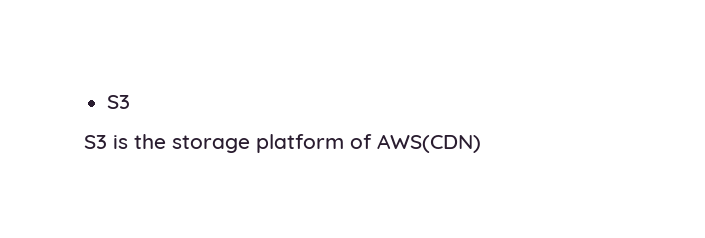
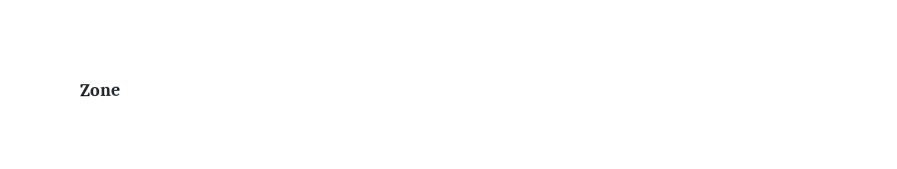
[107,95,131,109] [84,134,481,153] S3 // S3 is the storage platform of AWS(CDN) -> [79,83,121,97] Zone

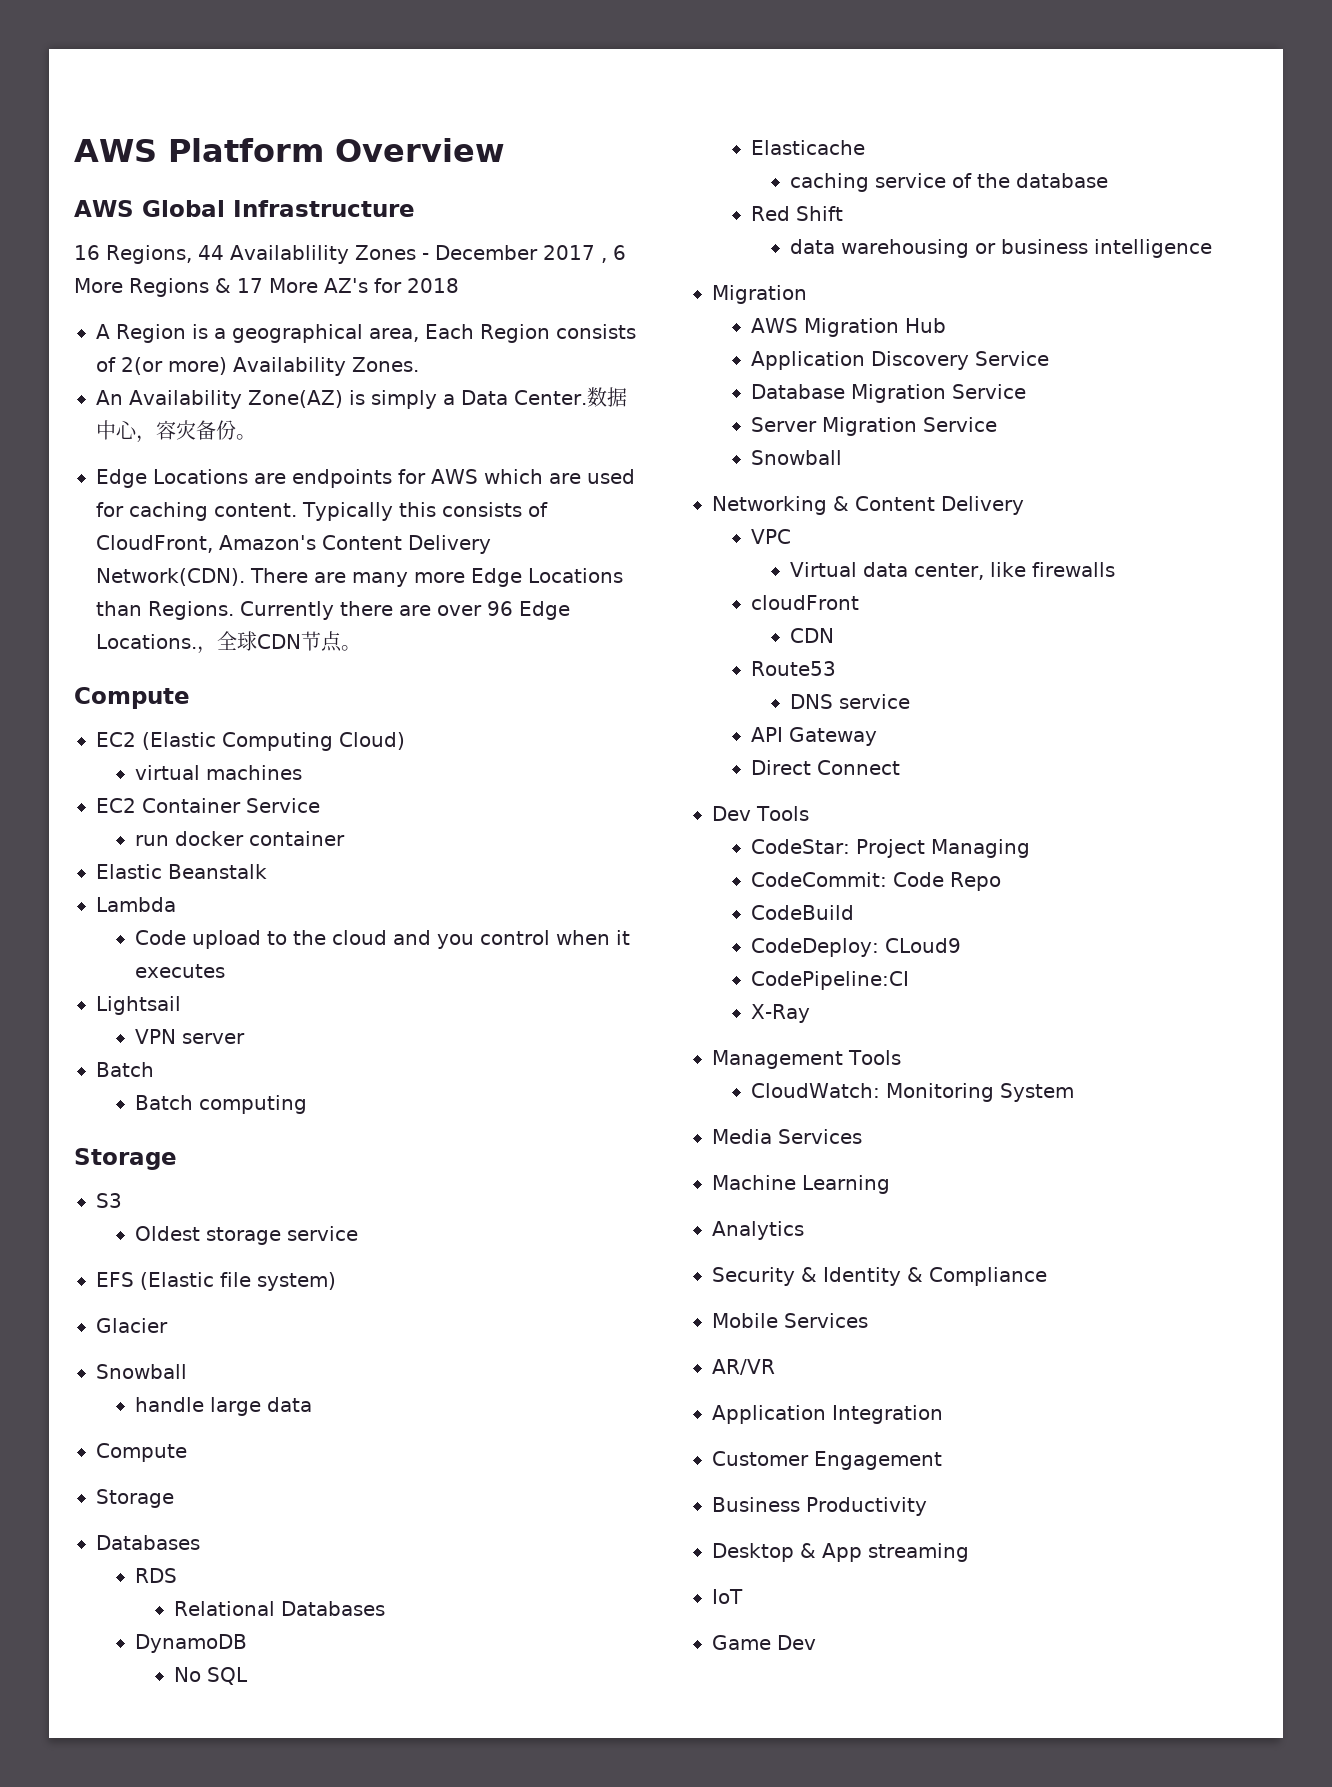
[79,83,121,97] Zone -> [74,138,505,162] [74,200,415,217] [74,245,626,264] [74,278,459,297] [96,324,636,343] [96,357,419,376] [96,387,627,409] [96,420,256,443] [96,469,635,488] [96,502,548,521] [96,535,491,554] [96,568,623,587] [96,601,570,620] [96,631,361,654] [74,687,190,709] [96,732,405,751] [134,765,302,780] [96,798,320,813] [134,831,345,846] [96,864,267,879] [96,897,176,912] [134,930,630,949] [134,964,225,978] [96,996,181,1015] [134,1029,245,1044] [96,1062,154,1077] [134,1095,307,1114] [74,1148,177,1170] [96,1193,122,1208] [134,1226,358,1245] [96,1272,336,1291] [96,1318,168,1333] [96,1364,187,1379] [134,1397,312,1416] [96,1443,187,1462] [96,1489,174,1508] [96,1535,200,1550] [134,1568,177,1583] [173,1601,385,1616] [134,1634,247,1653] [173,1667,248,1685] [750,140,865,155] [789,173,1108,192] [750,206,843,221] [789,239,1212,258] [712,285,807,304] [750,318,946,337] [750,351,1049,370] [750,384,1026,403] [750,417,997,436] [750,450,842,465] [712,496,1024,515] [750,529,791,544] [789,562,1115,580] [750,595,859,610] [789,628,834,643] [750,661,836,676] [789,694,910,709] [750,727,877,746] [750,760,900,775] [712,806,809,821] [750,839,1030,858] [750,872,1001,891] [750,905,854,920] [750,938,961,957] [750,971,909,990] [750,1004,810,1023] [712,1050,901,1069] [750,1083,1074,1102] [712,1129,862,1144] [712,1175,890,1194] [712,1221,804,1240] [712,1267,1047,1286] [712,1313,868,1328] [712,1359,775,1375] [712,1405,943,1424] [712,1451,942,1470] [712,1497,927,1516] [712,1543,969,1562] [712,1589,743,1604] [712,1635,816,1650] AWS Platform Overview // AWS Global Infrastructure // 16 Regions, 44 Availablility Zones - December 2017 , 6 More Regions & 17 More AZ's for 2018 // A Region is a geographical area, Each Region consists of 2(or more) Availability Zones. // An Availability Zone(AZ) is simply a Data Center.数据中心，容灾备份。 // Edge Locations are endpoints for AWS which are used for caching content. Typically this consists of CloudFront, Amazon's Content Delivery Network(CDN). There are many more Edge Locations than Regions. Currently there are over 96 Edge Locations.，全球CDN节点。 // Compute // EC2 (Elastic Computing Cloud) // virtual machines // EC2 Container Service // run docker container // Elastic Beanstalk // Lambda // Code upload to the cloud and you control when it executes // Lightsail // VPN server // Batch // Batch computing // Storage // S3 // Oldest storage service // EFS (Elastic file system) // Glacier // Snowball // handle large data // Compute // Storage // Databases // RDS // Relational Databases // DynamoDB // No SQL // Elasticache // caching service of the database // Red Shift // data warehousing or business intelligence // Migration // AWS Migration Hub // Application Discovery Service // Database Migration Service // Server Migration Service // Snowball // Networking & Content Delivery // VPC // Virtual data center, like firewalls // cloudFront // CDN // Route53 // DNS service // API Gateway // Direct Connect // Dev Tools // CodeStar: Project Managing // CodeCommit: Code Repo // CodeBuild // CodeDeploy: CLoud9 // CodePipeline:CI // X-Ray // Management Tools // CloudWatch: Monitoring System // Media Services // Machine Learning // Analytics // Security & Identity & Compliance // Mobile Services // AR/VR // Application Integration // Customer Engagement // Business Productivity // Desktop & App streaming // IoT // Game Dev

